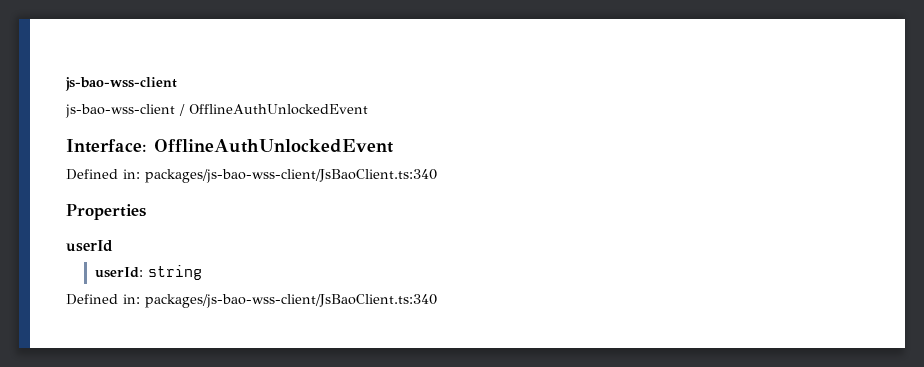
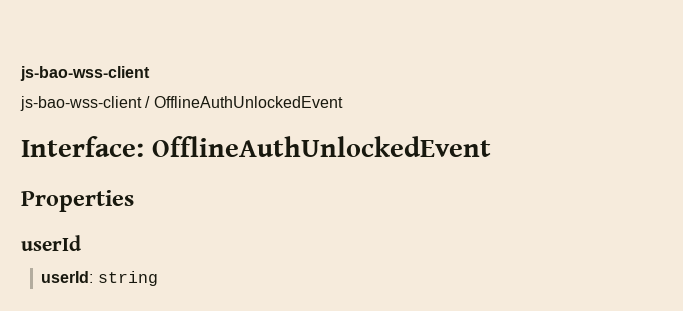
[66,169,437,183] // Defined in: packages/js-bao-wss-client/JsBaoClient.ts:340 -> (491, 146) none
[66,294,437,308] // Defined in: packages/js-bao-wss-client/JsBaoClient.ts:340 -> (158, 278) none

